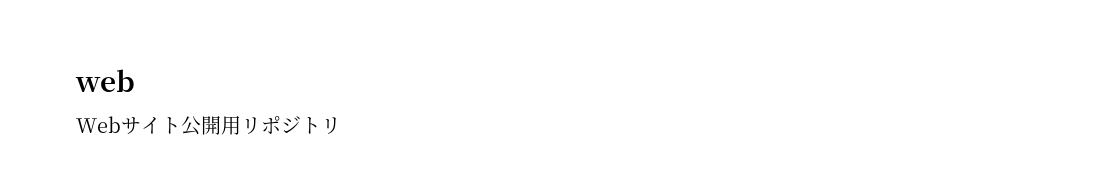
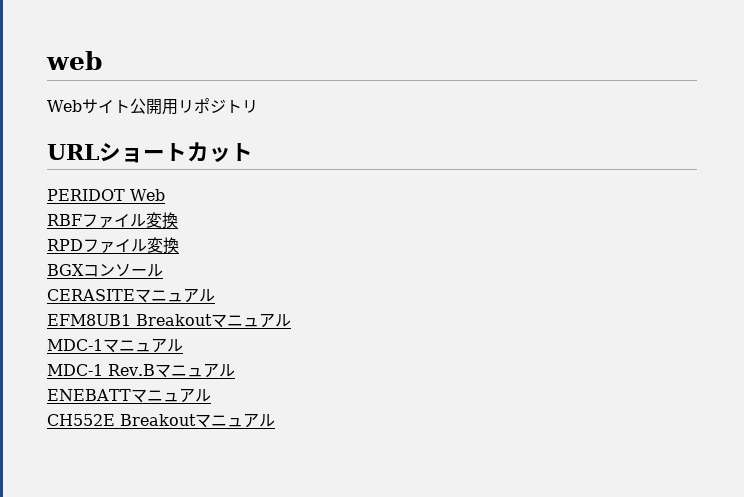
(341, 125) none -> [47,142,253,163] [47,189,165,201] [47,212,178,229] [47,237,179,254] [47,264,163,277] [47,288,215,303] [47,313,291,328] [47,338,183,353] [47,363,235,378] [47,388,211,403] [47,413,275,428] // URLショートカット // PERIDOT Web // RBFファイル変換 // RPDファイル変換 // BGXコンソール // CERASITEマニュアル // EFM8UB1 Breakoutマニュアル // MDC-1マニュアル // MDC-1 Rev.Bマニュアル // ENEBATTマニュアル // CH552E Breakoutマニュアル

